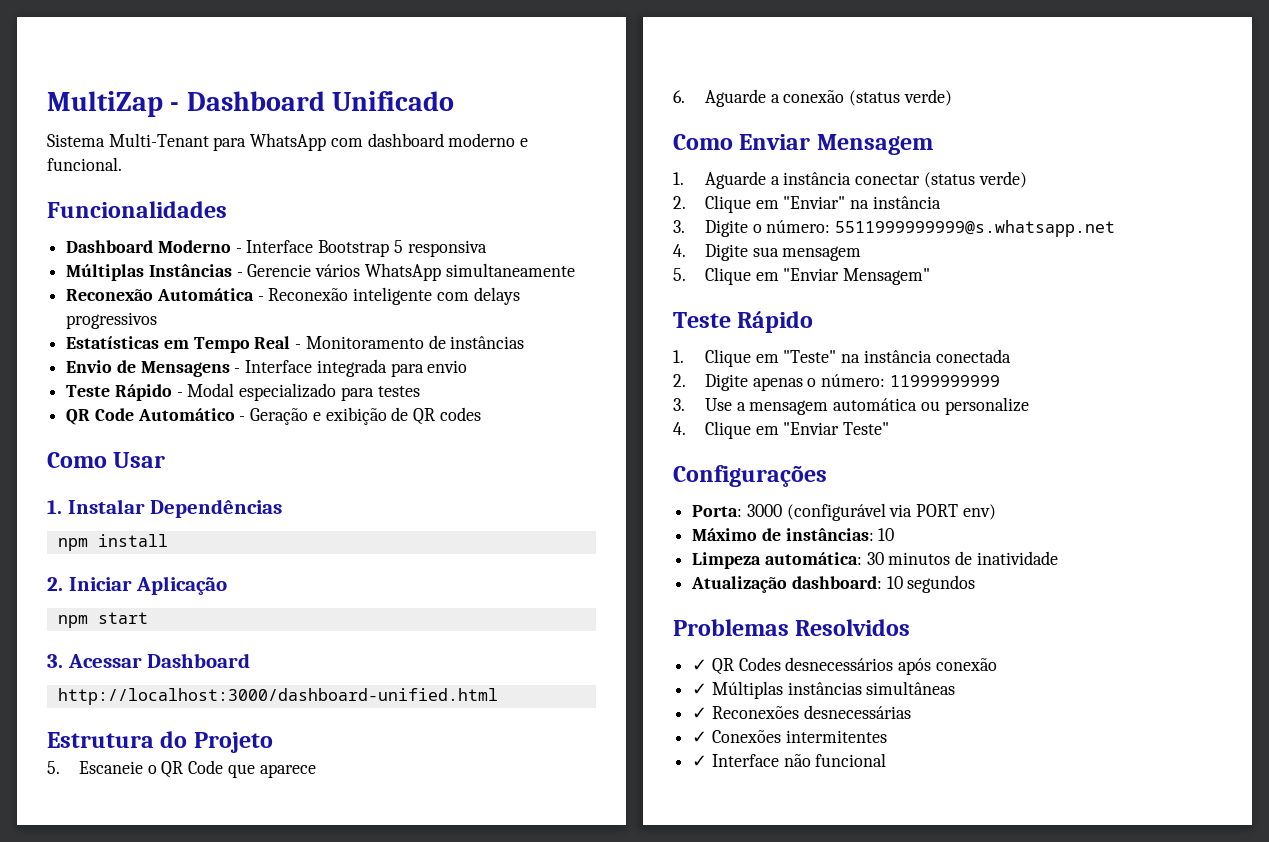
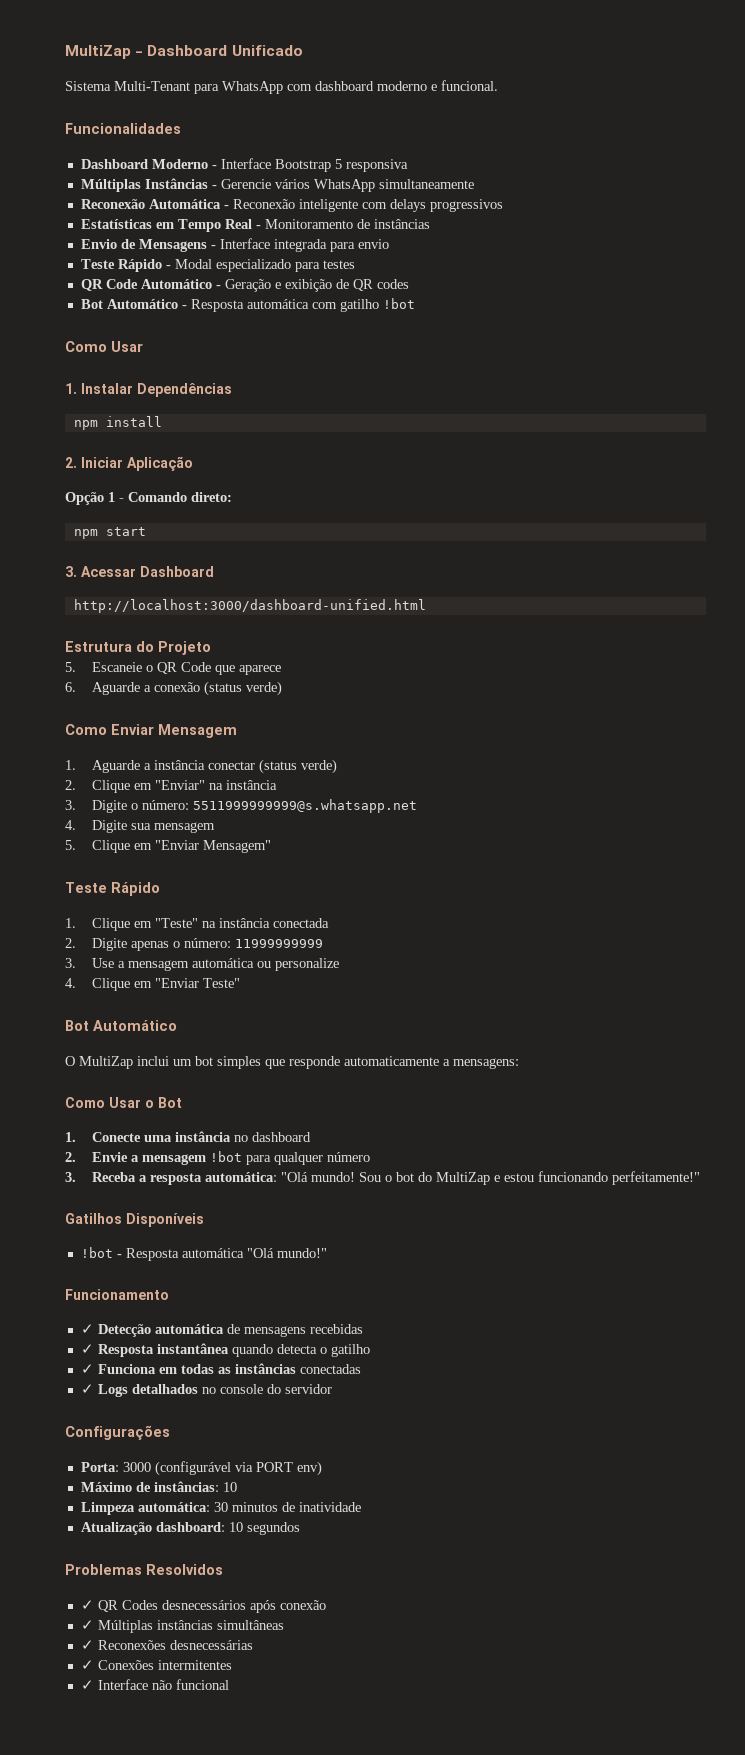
(481, 414) none -> [80,298,415,312] // Bot Automático - Resposta automática com gatilho !bot
(228, 585) none -> [65,492,232,505] // Opção 1 - Comando direto:
(890, 428) none -> [65,1020,177,1031] [65,1056,519,1069] [65,1097,182,1108] [65,1131,311,1142] [65,1151,370,1165] [65,1171,700,1185] [65,1213,204,1227] [80,1247,327,1261] [65,1289,169,1300] [80,1324,363,1337] [80,1343,370,1357] [80,1363,361,1374] [80,1384,332,1397] // Bot Automático // O MultiZap inclui um bot simples que responde automaticamente a mensagens: // Como Usar o Bot // 1. Conecte uma instância no dashboard // 2. Envie a mensagem !bot para qualquer número // 3. Receba a resposta automática: "Olá mundo! Sou o bot do MultiZap e estou funcionando perfeitamente!" // Gatilhos Disponíveis // !bot - Resposta automática "Olá mundo!" // Funcionamento // ✓ Detecção automática de mensagens recebidas // ✓ Resposta instantânea quando detecta o gatilho // ✓ Funciona em todas as instâncias conectadas // ✓ Logs detalhados no console do servidor

